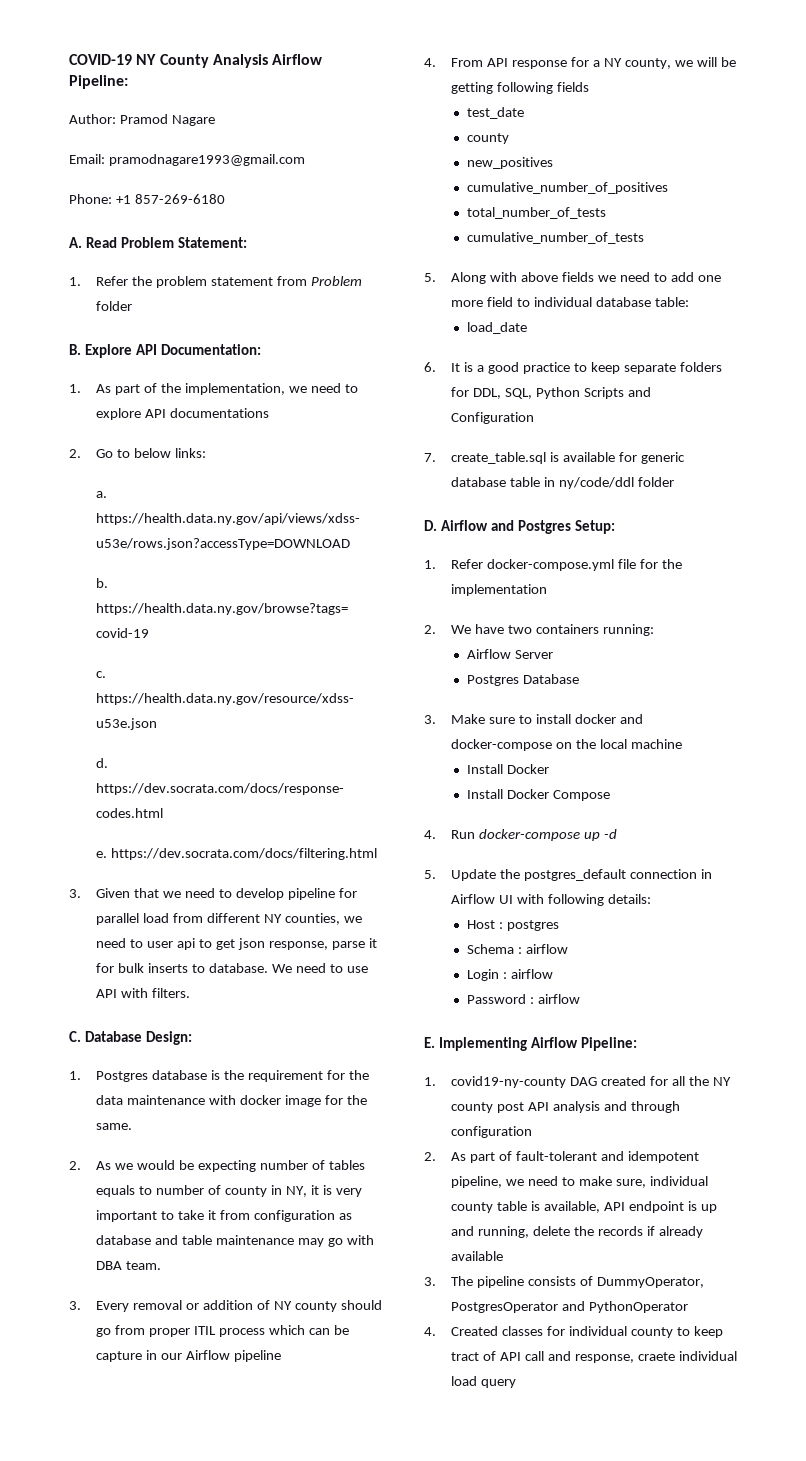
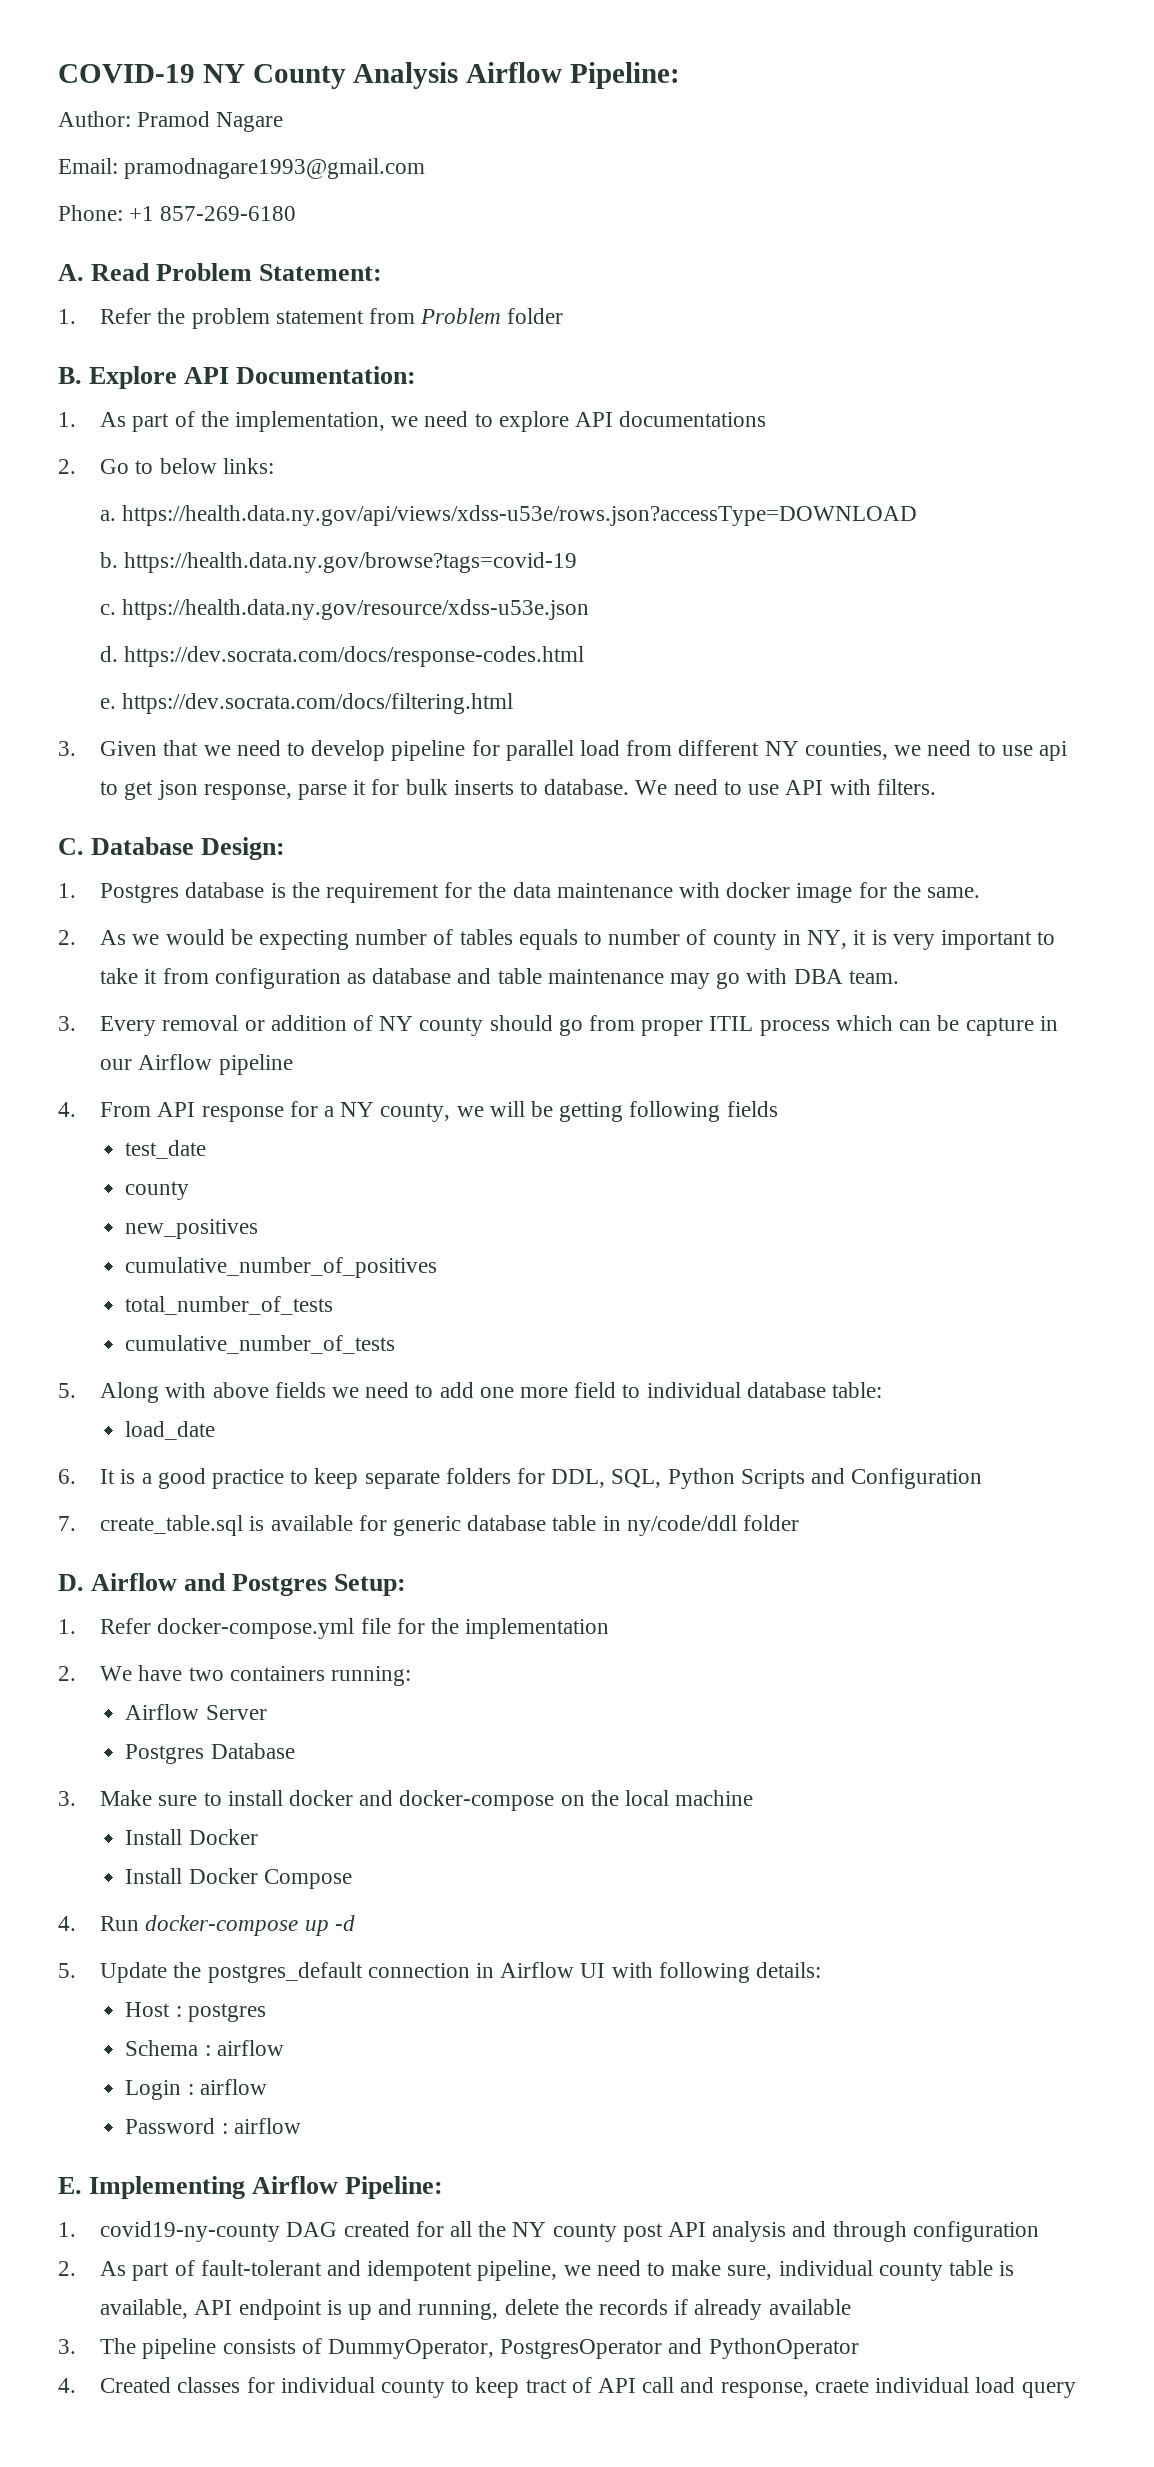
[147,941,174,948] user -> [1001,745,1033,756] use

